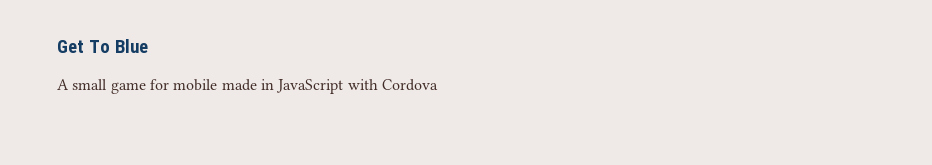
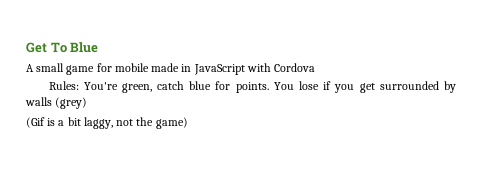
(438, 85) none -> [48,81,457,93] [25,97,88,109] [26,117,188,129] // Rules: You're green, catch blue for points. You lose if you get surrounded by walls (grey) // (Gif is a bit laggy, not the game)

